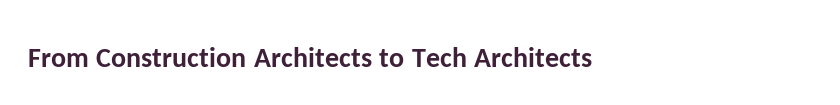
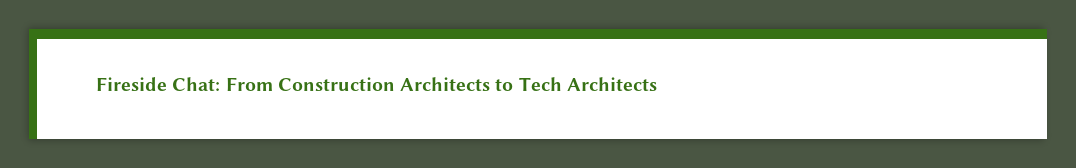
(28, 58) none -> [96,77,221,91] Fireside Chat:

